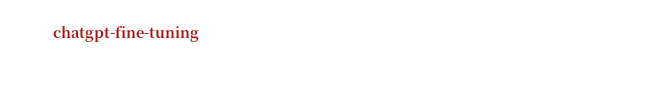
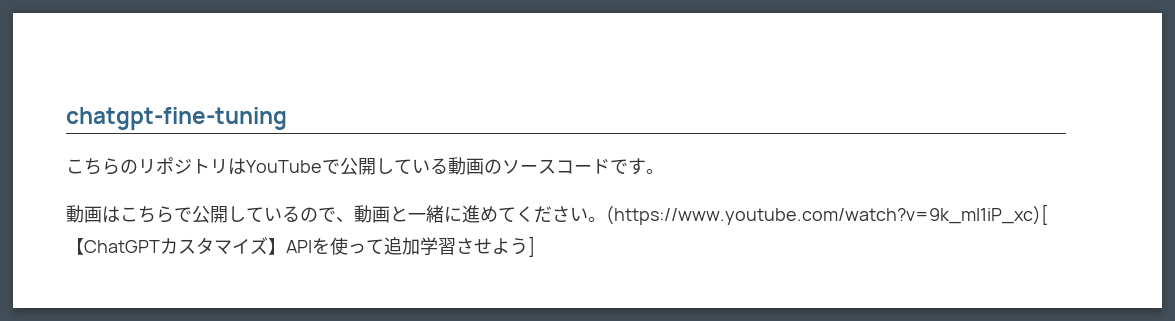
(199, 34) none -> [66,157,664,175] [66,204,1048,225] [66,236,535,257] // こちらのリポジトリはYouTubeで公開している動画のソースコードです。 // 動画はこちらで公開しているので、動画と一緒に進めてください。(https://www.youtube.com/watch?v=9k_ml1iP_xc)[【ChatGPTカスタマイズ】APIを使って追加学習させよう]

